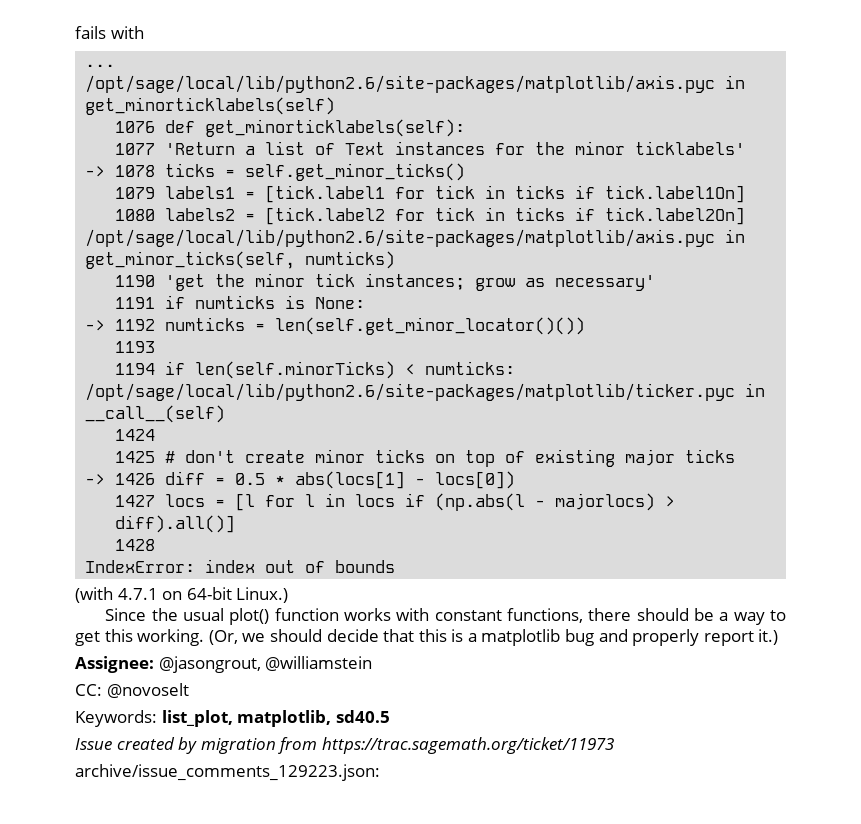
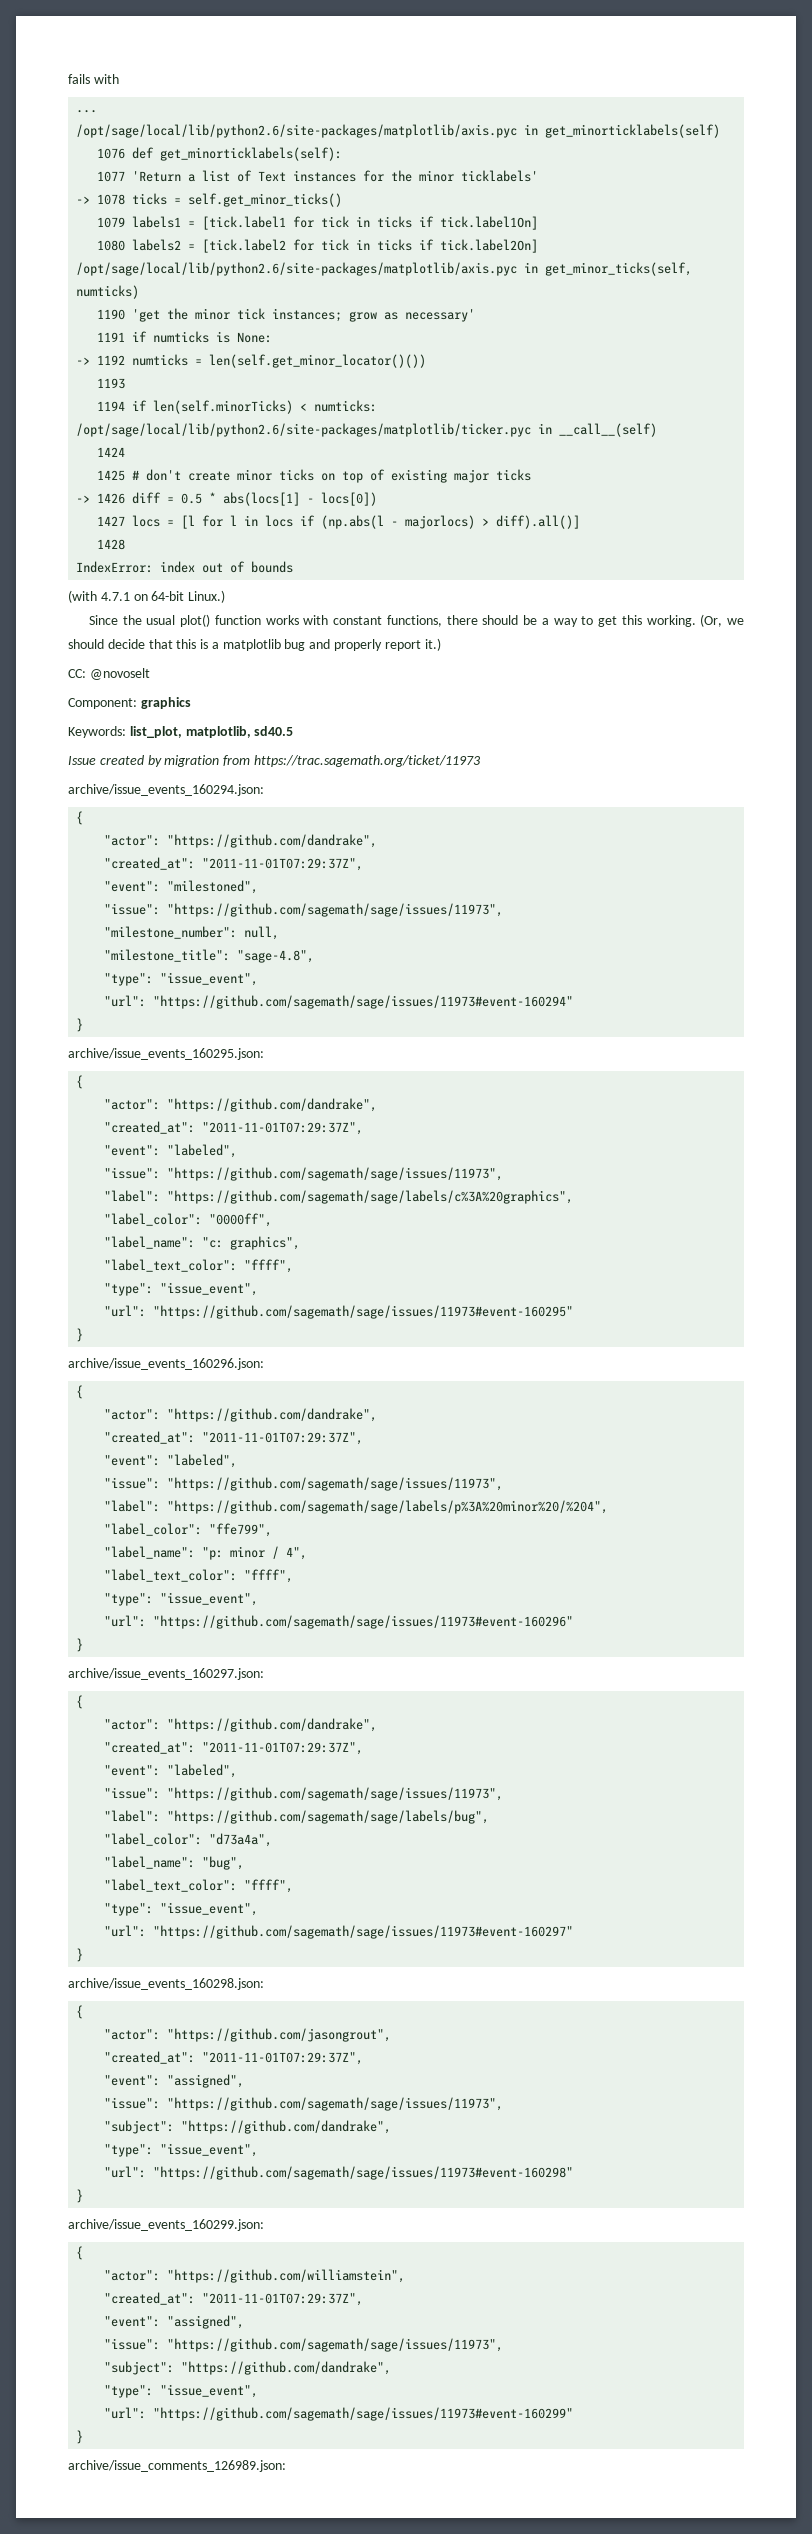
[75,656,373,673] // Assignee: @jasongrout, @williamstein -> (441, 644) none
(189, 690) none -> [68,697,191,709] // Component: graphics
[75,764,380,781] archive/issue_comments_129223.json: -> [68,784,264,796] [76,811,84,825] [104,834,378,848] [104,857,364,871] [104,880,259,894] [104,903,504,917] [104,926,280,940] [104,949,315,963] [104,972,259,986] [104,995,574,1009] [76,1018,84,1032] [68,1048,264,1060] [76,1075,84,1089] [104,1098,378,1112] [104,1121,364,1135] [104,1144,238,1158] [104,1167,504,1181] [104,1190,574,1204] [104,1213,273,1227] [104,1236,301,1250] [104,1259,294,1273] [104,1282,259,1296] [104,1305,574,1319] [76,1328,84,1342] [68,1358,264,1370] [76,1385,84,1399] [104,1408,378,1422] [104,1431,364,1445] [104,1454,238,1468] [104,1477,504,1491] [104,1500,609,1514] [104,1523,273,1537] [104,1546,308,1560] [104,1569,294,1583] [104,1592,259,1606] [104,1615,574,1629] [76,1638,84,1652] [68,1668,264,1680] [76,1695,84,1709] [104,1718,378,1732] [104,1741,364,1755] [104,1764,238,1778] [104,1787,504,1801] [104,1810,490,1824] [104,1833,273,1847] [104,1856,245,1870] [104,1879,294,1893] [104,1902,259,1916] [104,1925,574,1939] [76,1948,84,1962] [68,1978,264,1990] [76,2005,84,2019] [104,2028,392,2042] [104,2051,364,2065] [104,2074,245,2088] [104,2097,504,2111] [104,2120,392,2134] [104,2143,259,2157] [104,2166,574,2180] [76,2189,84,2203] [68,2219,264,2231] [76,2246,84,2260] [104,2269,406,2283] [104,2292,364,2306] [104,2315,245,2329] [104,2338,504,2352] [104,2361,392,2375] [104,2384,259,2398] [104,2407,574,2421] [76,2430,84,2444] [68,2460,286,2472] archive/issue_events_160294.json: // { // "actor": "https://github.com/dandrake", // "created_at": "2011-11-01T07:29:37Z", // "event": "milestoned", // "issue": "https://github.com/sagemath/sage/issues/11973", // "milestone_number": null, // "milestone_title": "sage-4.8", // "type": "issue_event", // "url": "https://github.com/sagemath/sage/issues/11973#event-160294" // } // archive/issue_events_160295.json: // { // "actor": "https://github.com/dandrake", // "created_at": "2011-11-01T07:29:37Z", // "event": "labeled", // "issue": "https://github.com/sagemath/sage/issues/11973", // "label": "https://github.com/sagemath/sage/labels/c%3A%20graphics", // "label_color": "0000ff", // "label_name": "c: graphics", // "label_text_color": "ffff", // "type": "issue_event", // "url": "https://github.com/sagemath/sage/issues/11973#event-160295" // } // archive/issue_events_160296.json: // { // "actor": "https://github.com/dandrake", // "created_at": "2011-11-01T07:29:37Z", // "event": "labeled", // "issue": "https://github.com/sagemath/sage/issues/11973", // "label": "https://github.com/sagemath/sage/labels/p%3A%20minor%20/%204", // "label_color": "ffe799", // "label_name": "p: minor / 4", // "label_text_color": "ffff", // "type": "issue_event", // "url": "https://github.com/sagemath/sage/issues/11973#event-160296" // } // archive/issue_events_160297.json: // { // "actor": "https://github.com/dandrake", // "created_at": "2011-11-01T07:29:37Z", // "event": "labeled", // "issue": "https://github.com/sagemath/sage/issues/11973", // "label": "https://github.com/sagemath/sage/labels/bug", // "label_color": "d73a4a", // "label_name": "bug", // "label_text_color": "ffff", // "type": "issue_event", // "url": "https://github.com/sagemath/sage/issues/11973#event-160297" // } // archive/issue_events_160298.json: // { // "actor": "https://github.com/jasongrout", // "created_at": "2011-11-01T07:29:37Z", // "event": "assigned", // "issue": "https://github.com/sagemath/sage/issues/11973", // "subject": "https://github.com/dandrake", // "type": "issue_event", // "url": "https://github.com/sagemath/sage/issues/11973#event-160298" // } // archive/issue_events_160299.json: // { // "actor": "https://github.com/williamstein", // "created_at": "2011-11-01T07:29:37Z", // "event": "assigned", // "issue": "https://github.com/sagemath/sage/issues/11973", // "subject": "https://github.com/dandrake", // "type": "issue_event", // "url": "https://github.com/sagemath/sage/issues/11973#event-160299" // } // archive/issue_comments_126989.json:

